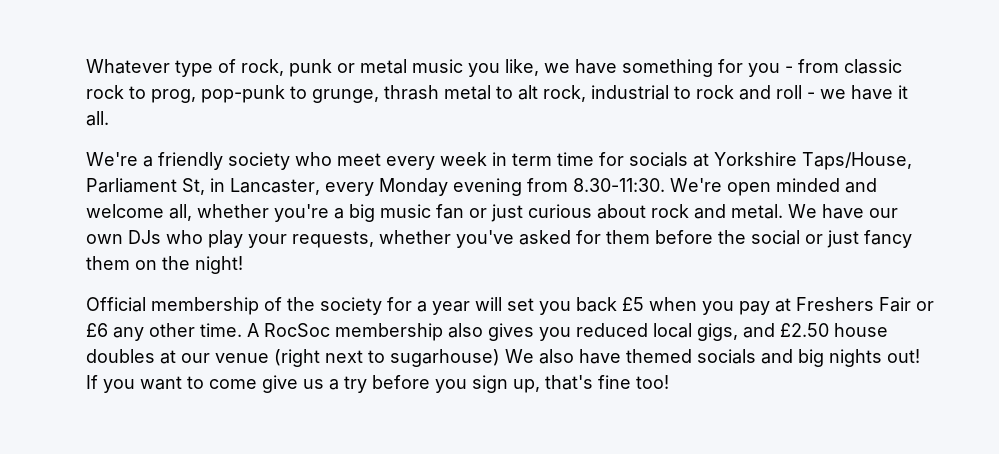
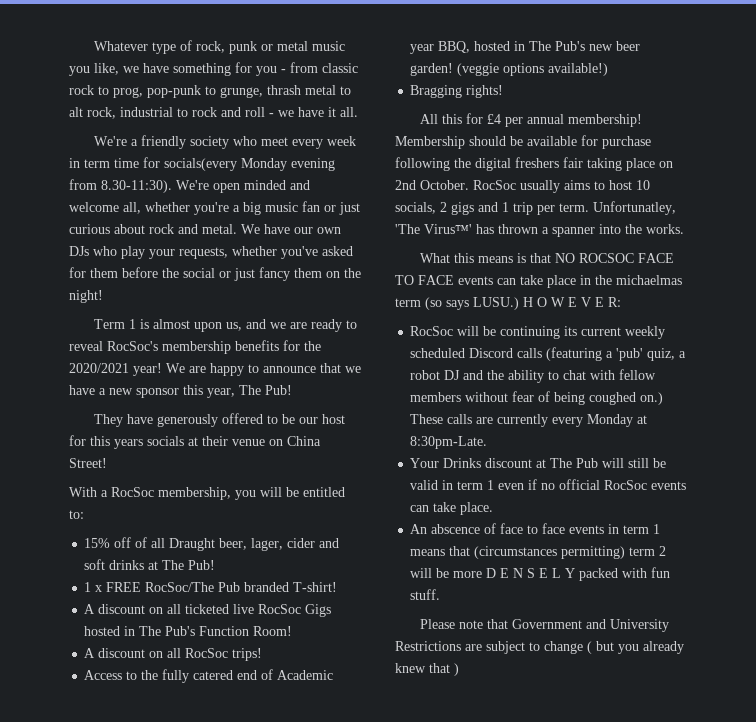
[629,152,912,170] [86,178,374,196] socials at Yorkshire Taps/House, Parliament St, in Lancaster, every -> [164,158,237,171] socials(every
[573,178,665,192] 8.30-11:30. -> [101,180,172,193] 8.30-11:30).
[86,297,934,315] [86,323,888,341] [86,349,920,367] [86,375,669,393] Official membership of the society for a year will set you back £5 when you pay at Freshers Fair or £6 any other time. A RocSoc membership also gives you reduced local gigs, and £2.50 house doubles at our venue (right next to sugarhouse) We also have themed socials and big nights out! If you want to come give us a try before you sign up, that's fine too! -> [93,319,357,332] [69,340,321,354] [69,363,361,376] [69,385,292,398] [93,413,345,427] [69,435,321,449] [69,458,107,468] [69,487,345,500] [69,510,84,519] [84,537,340,551] [84,559,216,570] [84,582,338,592] [84,604,332,617] [84,626,293,636] [84,648,263,661] [84,669,334,683] [410,41,641,54] [410,63,609,76] [410,85,504,98] [419,113,642,127] [395,135,651,149] [395,157,673,171] [395,180,650,193] [395,201,676,215] [395,224,684,237] [419,253,674,263] [395,275,682,288] [395,297,621,310] [410,326,666,339] [410,347,687,361] [410,369,657,383] [410,391,664,405] [410,414,648,427] [410,436,488,449] [410,458,667,468] [410,479,687,490] [410,502,494,515] [410,523,661,534] [410,546,667,559] [410,567,671,581] [410,589,441,600] [419,619,669,632] [395,641,684,654] [395,663,459,676] Term 1 is almost upon us, and we are ready to reveal RocSoc's membership benefits for the 2020/2021 year! We are happy to announce that we have a new sponsor this year, The Pub! // They have generously offered to be our host for this years socials at their venue on China Street! // With a RocSoc membership, you will be entitled to: // 15% off of all Draught beer, lager, cider and soft drinks at The Pub! // 1 x FREE RocSoc/The Pub branded T-shirt! // A discount on all ticketed live RocSoc Gigs hosted in The Pub's Function Room! // A discount on all RocSoc trips! // Access to the fully catered end of Academic year BBQ, hosted in The Pub's new beer garden! (veggie options available!) // Bragging rights! // All this for £4 per annual membership! Membership should be available for purchase following the digital freshers fair taking place on 2nd October. RocSoc usually aims to host 10 socials, 2 gigs and 1 trip per term. Unfortunatley, 'The Virus™' has thrown a spanner into the works. // What this means is that NO ROCSOC FACE TO FACE events can take place in the michaelmas term (so says LUSU.) H O W E V E R: // RocSoc will be continuing its current weekly scheduled Discord calls (featuring a 'pub' quiz, a robot DJ and the ability to chat with fellow members without fear of being coughed on.) These calls are currently every Monday at 8:30pm-Late. // Your Drinks discount at The Pub will still be valid in term 1 even if no official RocSoc events can take place. // An abscence of face to face events in term 1 means that (circumstances permitting) term 2 will be more D E N S E L Y packed with fun stuff. // Please note that Government and University Restrictions are subject to change ( but you already knew that )

